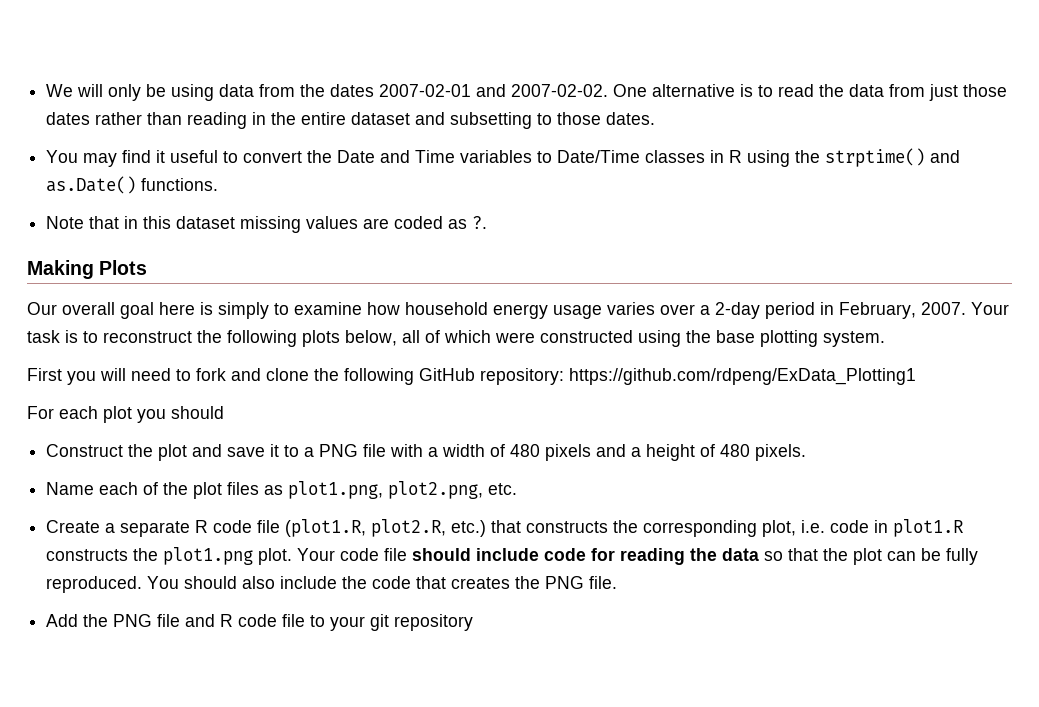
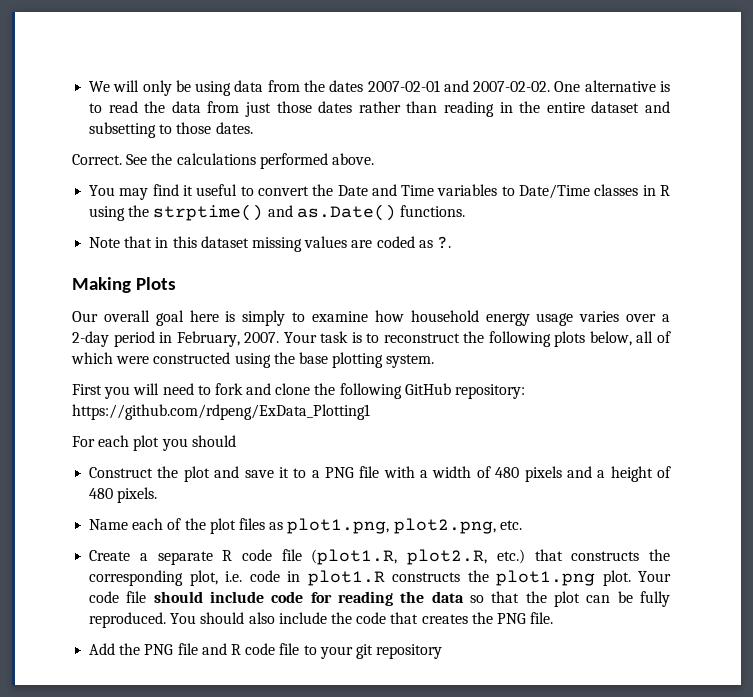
(656, 118) none -> [72,153,374,169] // Correct. See the calculations performed above.

